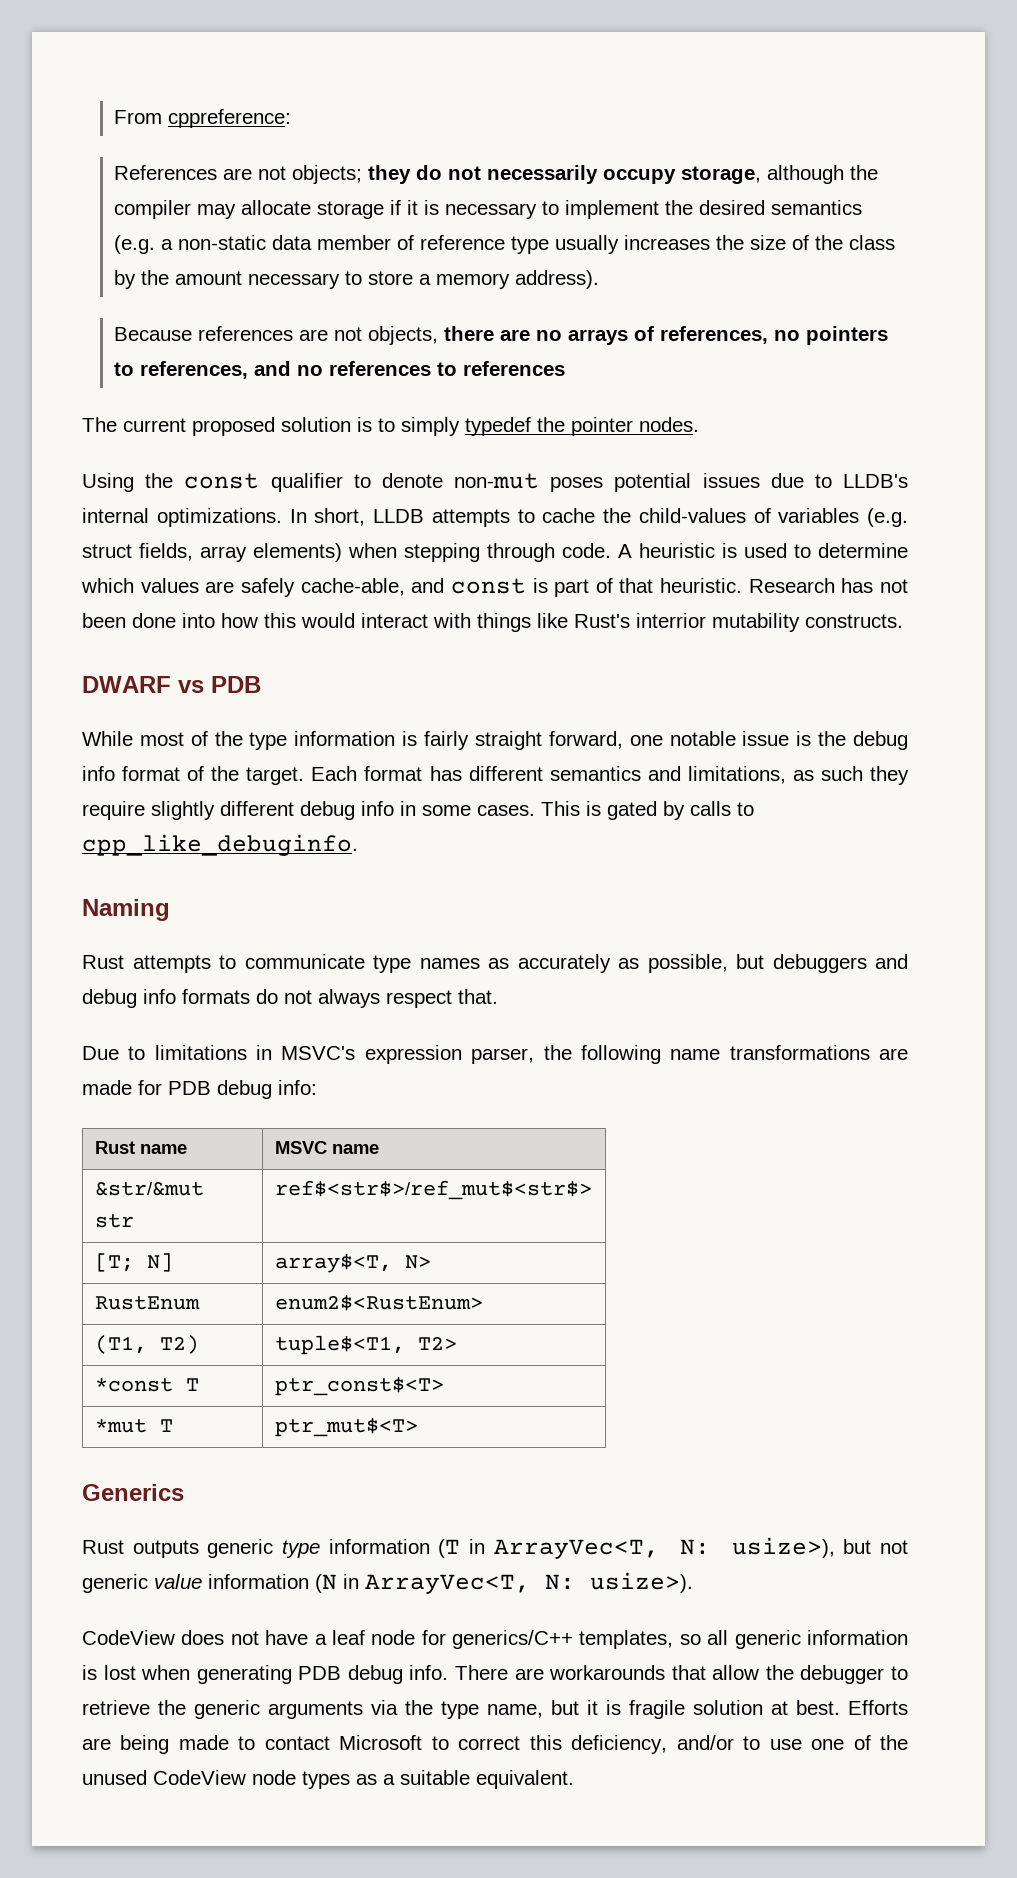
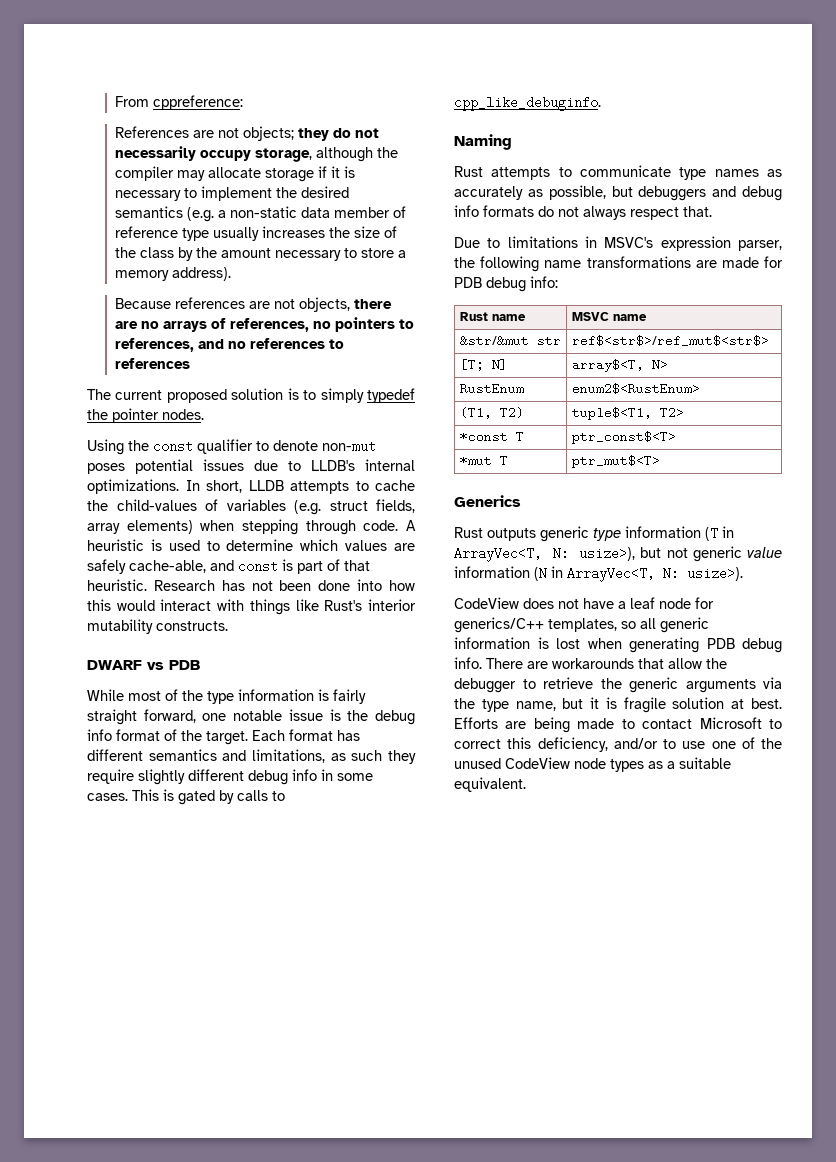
[636,613,706,628] interrior -> [368,599,417,611] interior

